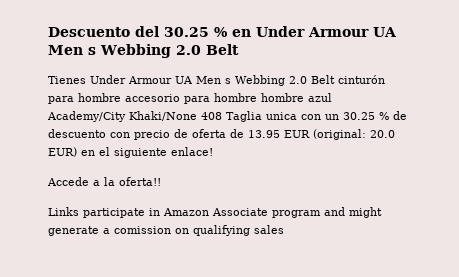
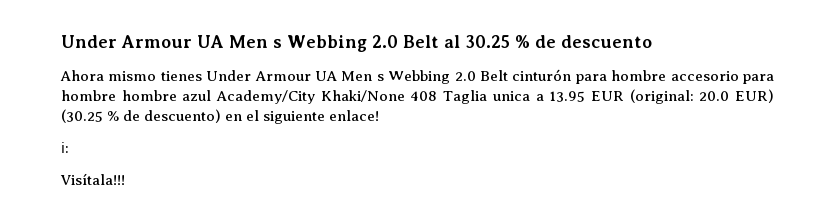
[48,26,397,37] [48,44,239,58] [48,76,86,84] Descuento del 30.25 % en Under Armour UA Men s Webbing 2.0 Belt // Tienes -> [61,35,652,52] [60,70,202,81] Under Armour UA Men s Webbing 2.0 Belt al 30.25 % de descuento // Ahora mismo tienes
[301,111,407,120] [48,129,244,140] con un 30.25 % de descuento con precio de oferta de -> [535,94,544,101] a
(77, 152) none -> [61,109,222,123] (30.25 % de descuento)
[47,177,161,186] [48,207,382,218] [48,225,284,236] Accede a la oferta!! // Links participate in Amazon Associate program and might generate a comission on qualifying sales -> [61,142,69,153] [60,173,125,185] ℹ: // Visítala!!!

